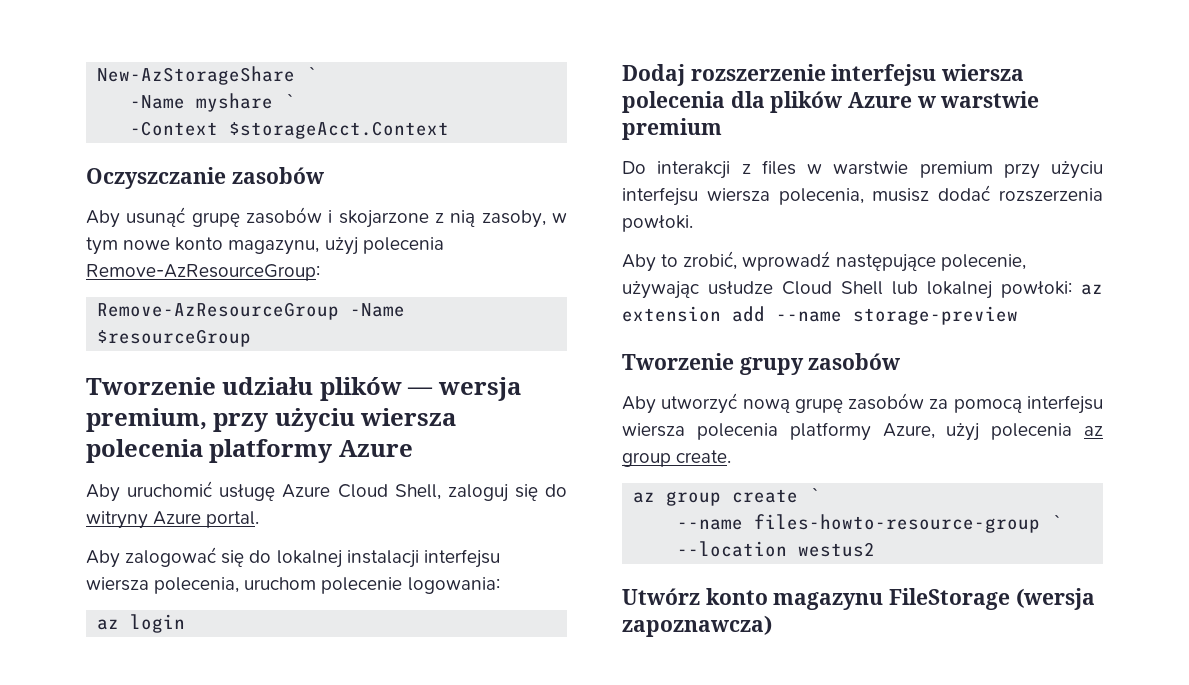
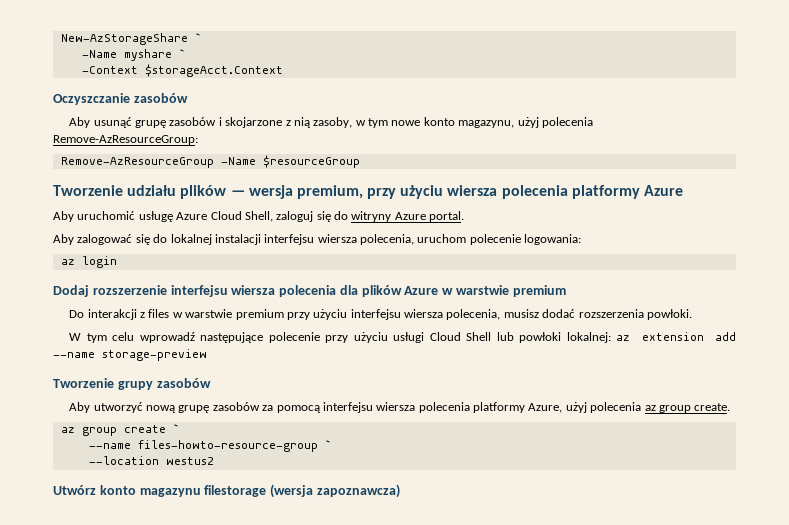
[622,251,1026,272] [622,281,773,299] Aby to zrobić, wprowadź następujące polecenie, używając usłudze -> [69,332,425,343] W tym celu wprowadź następujące polecenie przy użyciu usługi
[927,281,1072,299] lokalnej powłoki: -> [519,332,611,343] powłoki lokalnej:
[889,588,1011,610] FileStorage -> [204,485,267,497] filestorage

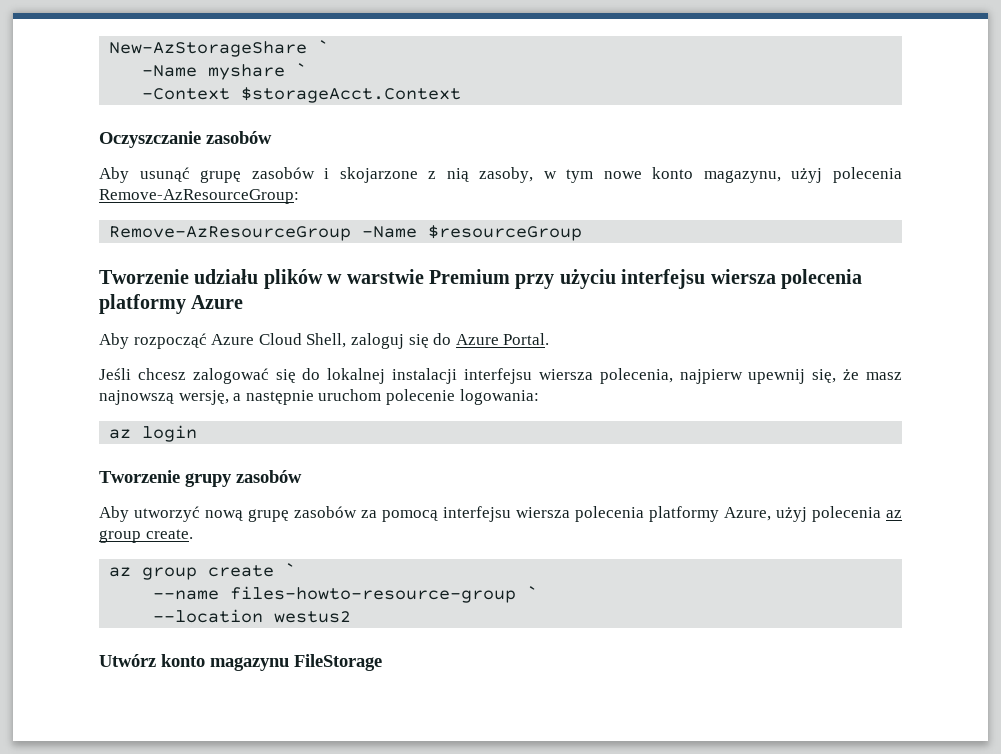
[230,185,444,199] — wersja premium, przy użyciu -> [327,269,706,289] w warstwie Premium przy użyciu interfejsu
[77,211,173,222] uruchomić usługę -> [133,333,207,349] rozpocząć
[351,211,465,222] [53,234,74,245] witryny Azure portal. // Aby -> [455,333,550,345] [99,368,186,380] Azure Portal. // Jeśli chcesz
(414, 239) none -> [679,369,903,384] [99,390,314,405] najpierw upewnij się, że masz najnowszą wersję, a następnie
[53,285,566,297] [69,309,692,320] [69,332,736,343] [53,349,207,361] // Dodaj rozszerzenie interfejsu wiersza polecenia dla plików Azure w warstwie premium // Do interakcji z files w warstwie premium przy użyciu interfejsu wiersza polecenia, musisz dodać rozszerzenia powłoki. // W tym celu wprowadź następujące polecenie przy użyciu usługi Cloud Shell lub powłoki lokalnej: az extension add --name storage-preview -> (198, 433) none
[204,484,400,498] filestorage (wersja zapoznawcza) -> [294,654,382,671] FileStorage

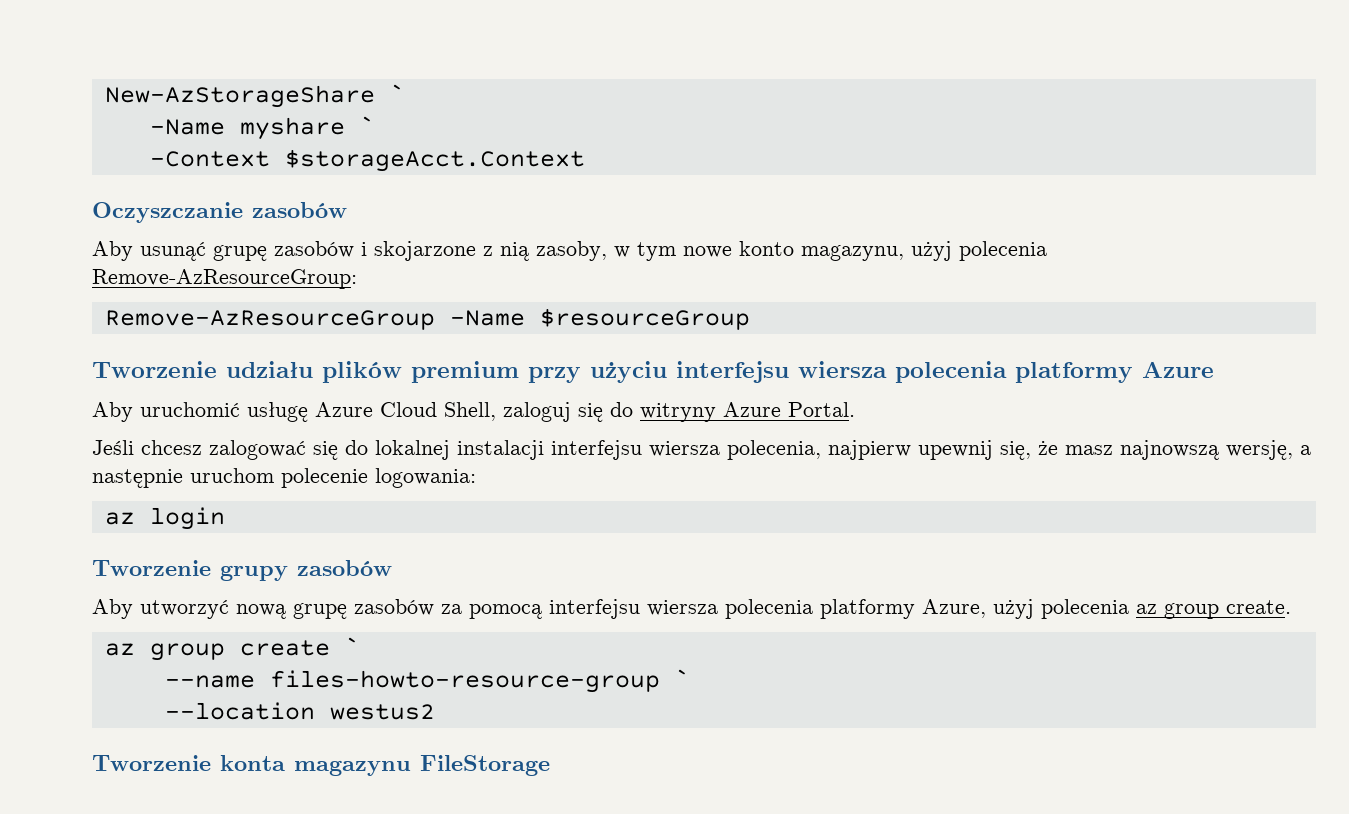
[327,269,510,284] w warstwie Premium -> [411,361,519,383] premium
[133,333,207,349] rozpocząć -> [140,402,308,422] uruchomić usługę
(452, 339) none -> [640,403,716,422] witryny
[99,654,205,667] Utwórz konto -> [92,755,285,771] Tworzenie konta

